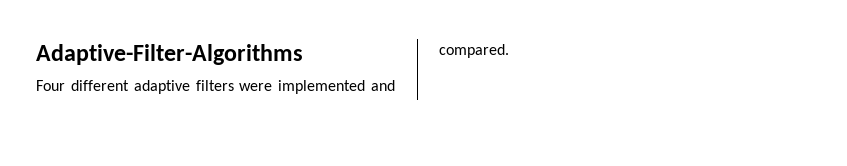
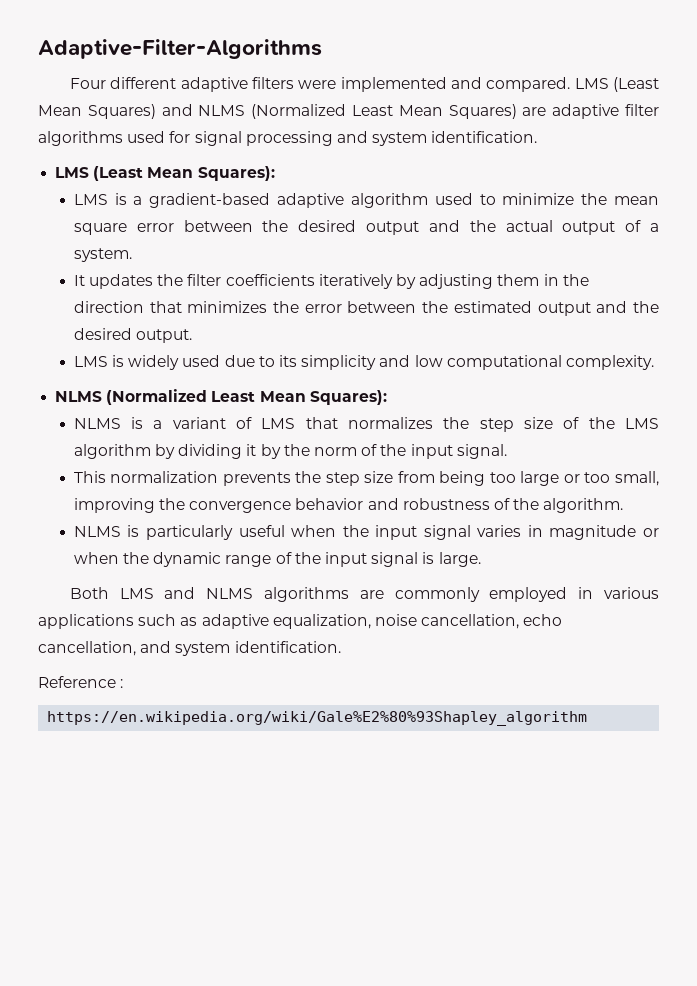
(509, 51) none -> [574,77,659,92] [38,104,659,119] [38,131,538,146] [55,166,275,181] [73,193,659,208] [73,220,660,235] [73,248,132,262] [73,274,589,289] [73,301,660,316] [73,328,193,343] [73,355,654,370] [55,389,387,405] [73,417,660,432] [73,444,507,459] [73,471,659,486] [73,498,624,513] [73,525,660,540] [73,552,481,567] [69,587,660,602] [38,614,563,629] [38,641,341,656] [38,676,124,688] [47,711,588,726] LMS (Least Mean Squares) and NLMS (Normalized Least Mean Squares) are adaptive filter algorithms used for signal processing and system identification. // LMS (Least Mean Squares): // LMS is a gradient-based adaptive algorithm used to minimize the mean square error between the desired output and the actual output of a system. // It updates the filter coefficients iteratively by adjusting them in the direction that minimizes the error between the estimated output and the desired output. // LMS is widely used due to its simplicity and low computational complexity. // NLMS (Normalized Least Mean Squares): // NLMS is a variant of LMS that normalizes the step size of the LMS algorithm by dividing it by the norm of the input signal. // This normalization prevents the step size from being too large or too small, improving the convergence behavior and robustness of the algorithm. // NLMS is particularly useful when the input signal varies in magnitude or when the dynamic range of the input signal is large. // Both LMS and NLMS algorithms are commonly employed in various applications such as adaptive equalization, noise cancellation, echo cancellation, and system identification. // Reference : // https://en.wikipedia.org/wiki/Gale%E2%80%93Shapley_algorithm

